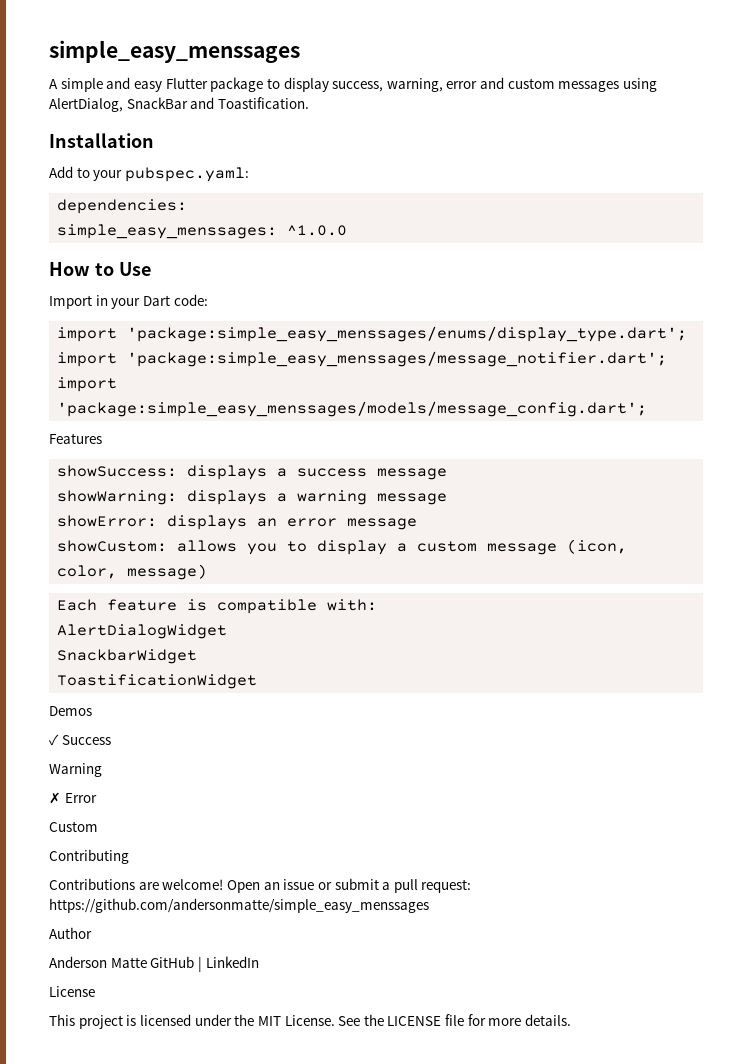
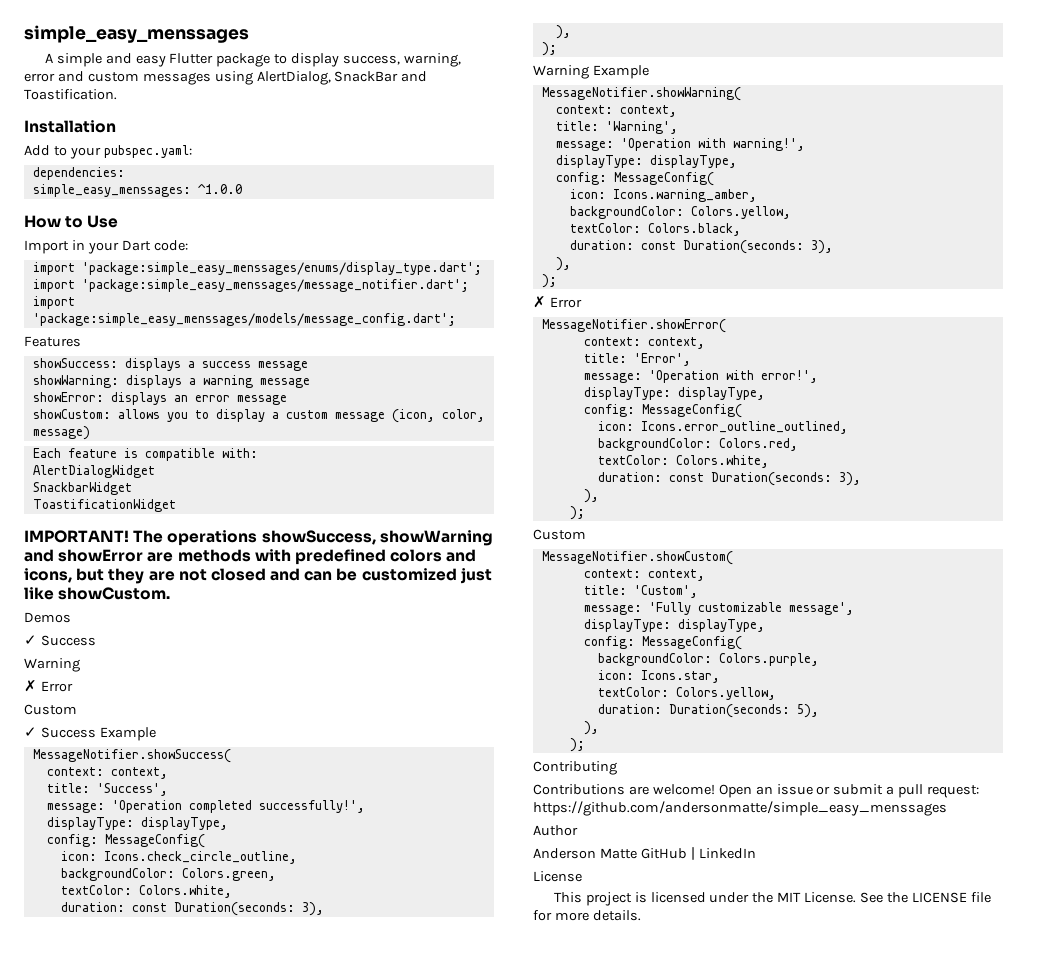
(258, 681) none -> [24,530,493,546] [24,549,477,565] [24,568,492,584] [24,587,171,600] // IMPORTANT! The operations showSuccess, showWarning and showError are methods with predefined colors and icons, but they are not closed and can be customized just like showCustom.
(98, 826) none -> [24,727,156,741] [32,749,231,763] [46,767,168,779] [46,783,168,796] [46,800,365,813] [46,817,228,830] [46,834,205,848] [60,851,297,864] [60,868,276,881] [60,885,232,898] [60,902,324,916] [555,25,571,39] [541,42,557,56] [533,65,649,79] [541,87,741,101] [555,105,677,117] [555,121,678,134] [555,138,805,151] [555,155,737,168] [555,172,714,186] [569,189,757,202] [569,206,791,219] [569,223,741,236] [569,240,833,254] [555,257,571,271] [541,274,557,288] [533,296,582,308] [541,319,726,333] [583,337,705,349] [583,353,691,366] [583,370,818,383] [583,387,765,400] [583,404,742,418] [597,421,848,434] [597,438,798,451] [597,455,769,468] [597,472,861,486] [583,489,599,503] [569,506,585,520] [533,529,586,540] [541,551,733,565] [583,569,705,581] [583,585,698,598] [583,602,854,615] [583,619,765,632] [583,636,742,650] [597,653,819,666] [597,670,720,683] [597,687,776,700] [597,704,819,718] [583,721,599,735] [569,738,585,752] // ✓ Success Example // MessageNotifier.showSuccess( // context: context, // title: 'Success', // message: 'Operation completed successfully!', // displayType: displayType, // config: MessageConfig( // icon: Icons.check_circle_outline, // backgroundColor: Colors.green, // textColor: Colors.white, // duration: const Duration(seconds: 3), // ), // ); // Warning Example // MessageNotifier.showWarning( // context: context, // title: 'Warning', // message: 'Operation with warning!', // displayType: displayType, // config: MessageConfig( // icon: Icons.warning_amber, // backgroundColor: Colors.yellow, // textColor: Colors.black, // duration: const Duration(seconds: 3), // ), // ); // ✗ Error // MessageNotifier.showError( // context: context, // title: 'Error', // message: 'Operation with error!', // displayType: displayType, // config: MessageConfig( // icon: Icons.error_outline_outlined, // backgroundColor: Colors.red, // textColor: Colors.white, // duration: const Duration(seconds: 3), // ), // ); // Custom // MessageNotifier.showCustom( // context: context, // title: 'Custom', // message: 'Fully customizable message', // displayType: displayType, // config: MessageConfig( // backgroundColor: Colors.purple, // icon: Icons.star, // textColor: Colors.yellow, // duration: Duration(seconds: 5), // ), // );

